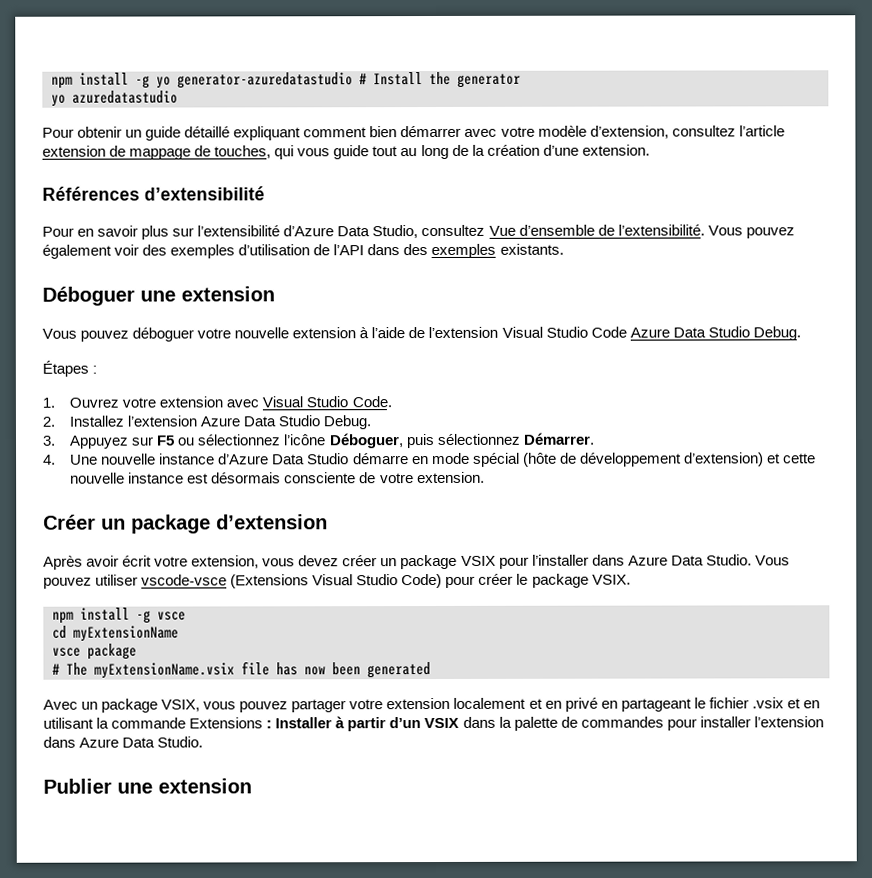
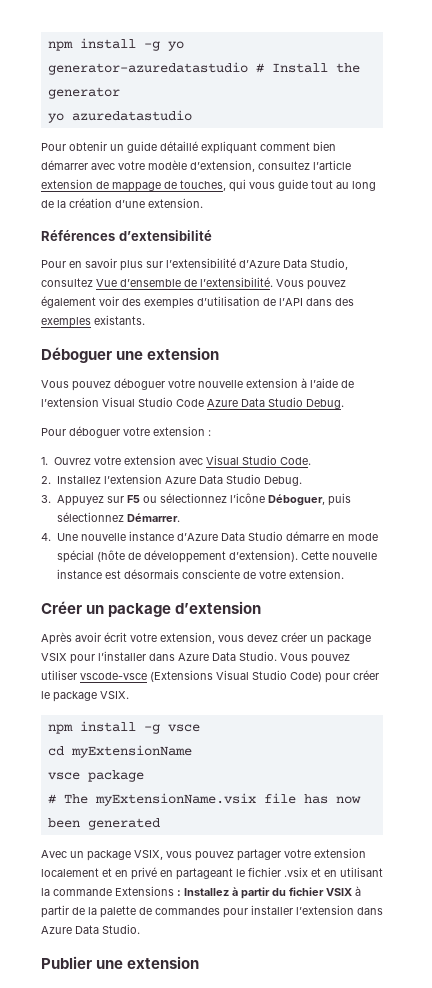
[42,360,89,377] Étapes -> [41,426,205,438] Pour déboguer votre extension
[683,452,816,467] d’extension) et cette -> [228,550,329,562] d’extension). Cette
[275,716,496,732] Installer à partir d’un VSIX dans -> [184,886,361,899] [41,905,85,918] Installez à partir du fichier VSIX à partir de

